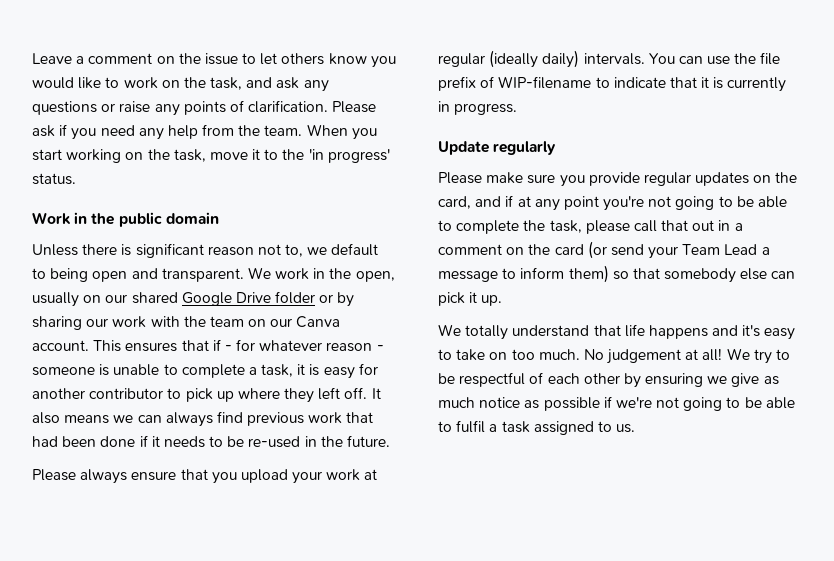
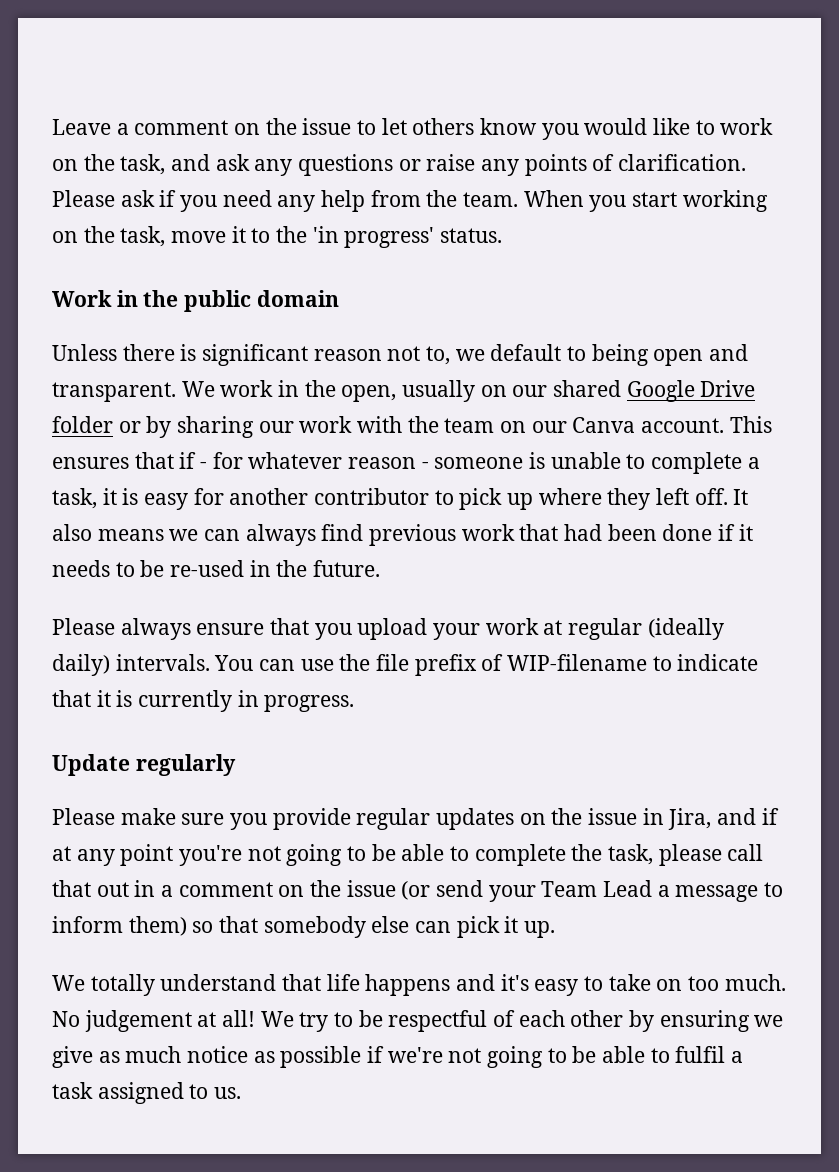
[438,196,471,209] card, -> [588,808,712,830] issue in Jira,
[554,244,584,255] card -> [346,880,396,897] issue

